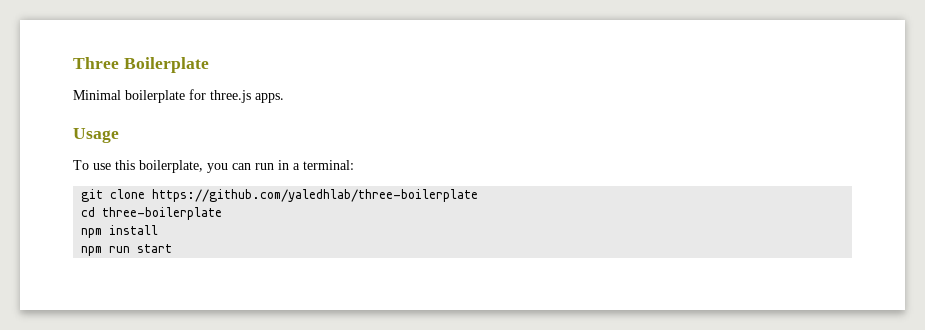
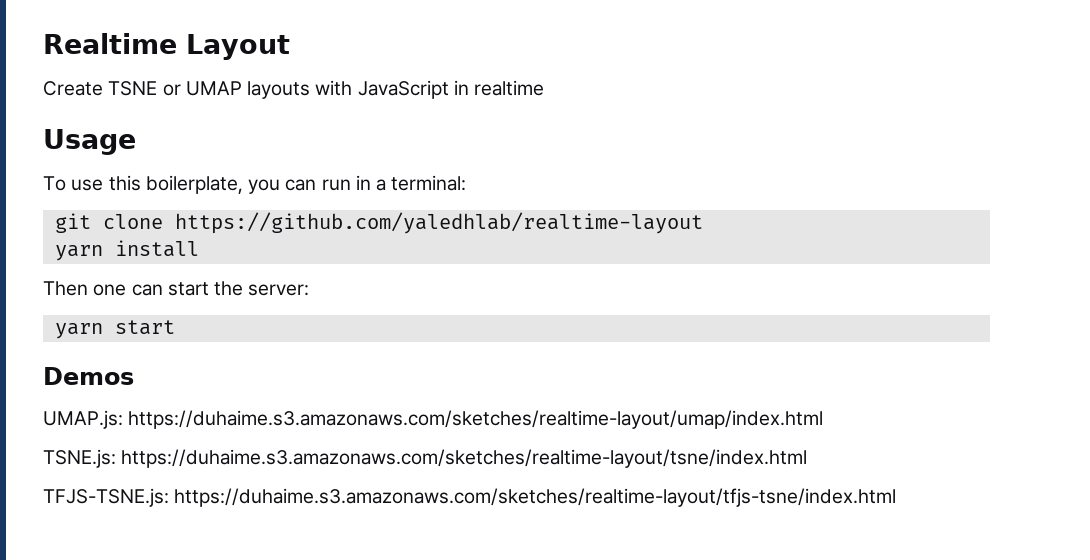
[73,57,209,73] [73,89,284,103] Three Boilerplate // Minimal boilerplate for three.js apps. -> [43,33,290,60] [43,80,545,99] Realtime Layout // Create TSNE or UMAP layouts with JavaScript in realtime
[152,189,479,202] [81,207,223,220] [81,225,159,238] [81,244,173,256] https://github.com/yaledhlab/three-boilerplate // cd three-boilerplate // npm install // npm run start -> [174,212,703,234] [54,240,199,261] [43,281,310,296] [54,320,175,339] [43,367,134,385] [43,410,824,429] [43,449,808,468] [43,488,897,507] https://github.com/yaledhlab/realtime-layout // yarn install // Then one can start the server: // yarn start // Demos // UMAP.js: https://duhaime.s3.amazonaws.com/sketches/realtime-layout/umap/index.html // TSNE.js: https://duhaime.s3.amazonaws.com/sketches/realtime-layout/tsne/index.html // TFJS-TSNE.js: https://duhaime.s3.amazonaws.com/sketches/realtime-layout/tfjs-tsne/index.html

